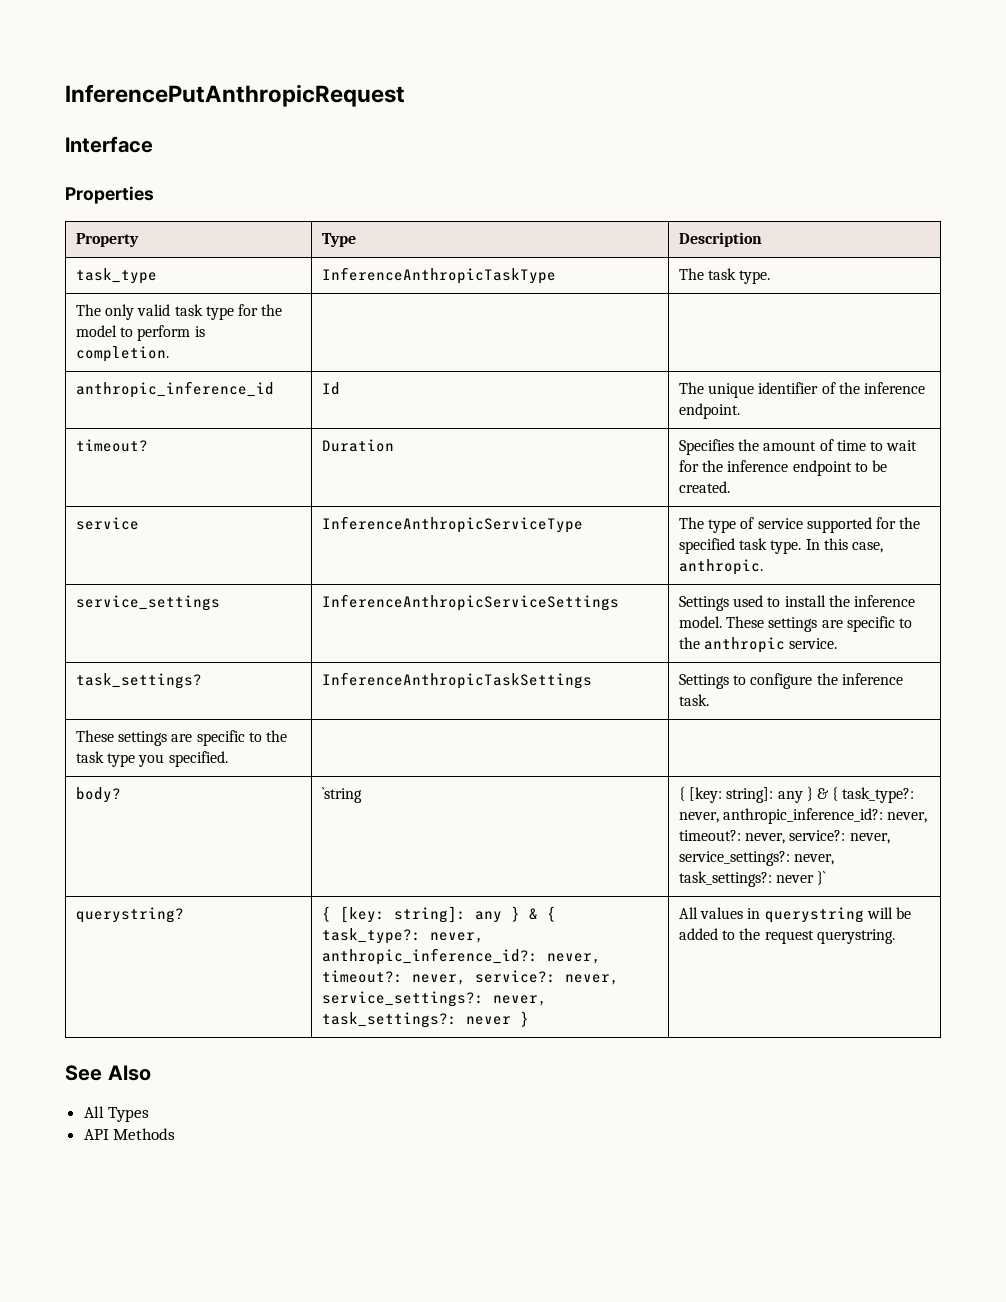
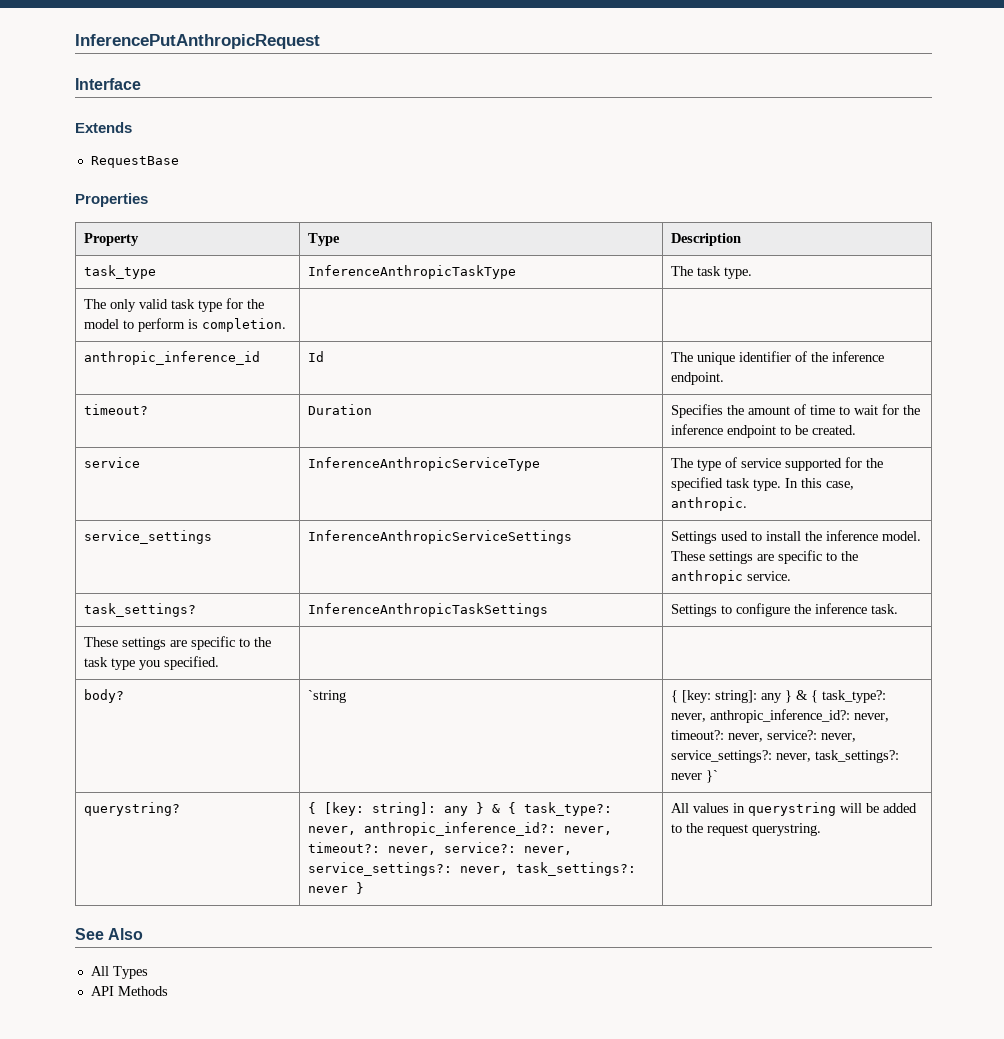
(153, 144) none -> [75,122,132,133] [90,156,179,168] // Extends // RequestBase

